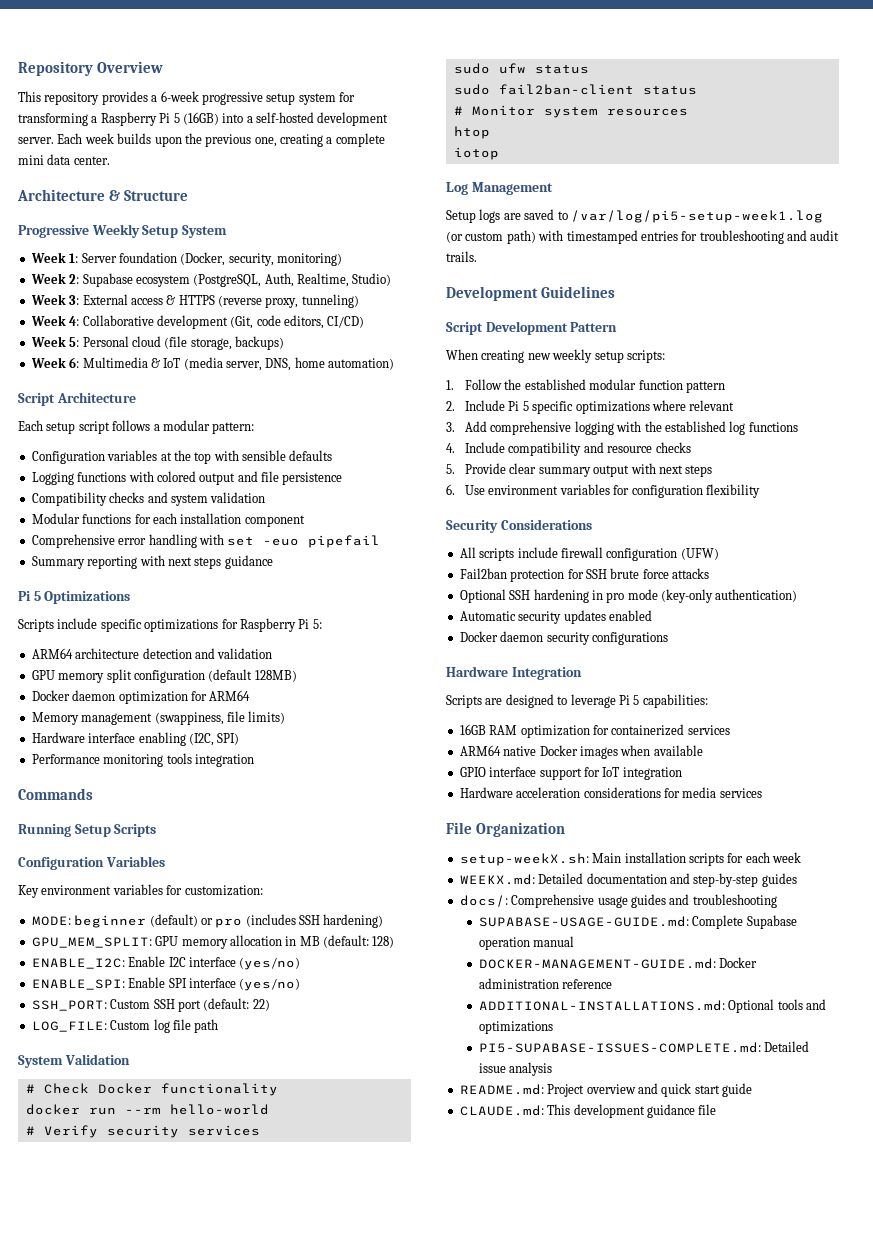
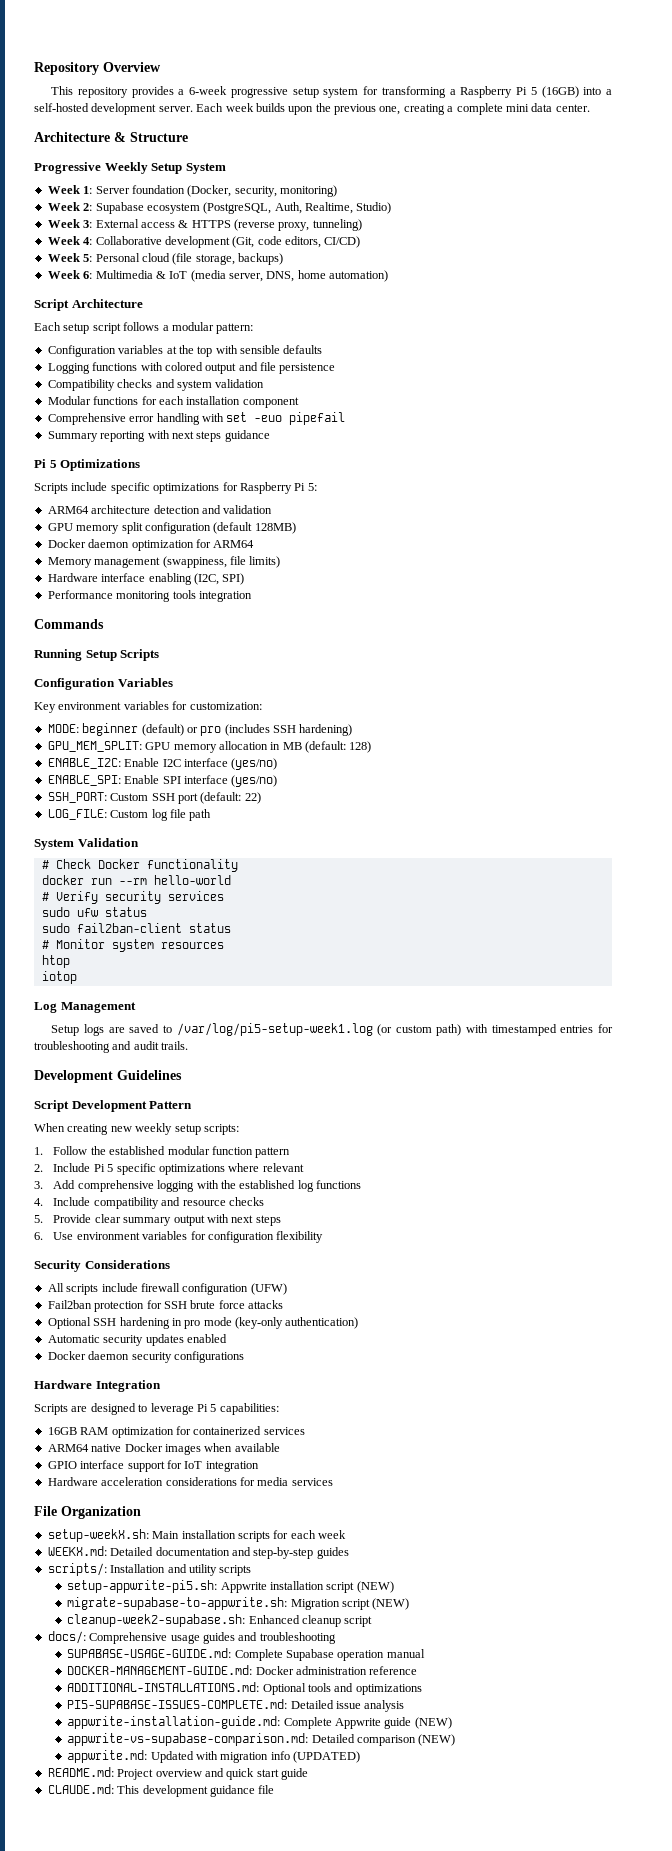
(797, 880) none -> [47,1563,252,1576] [67,1580,394,1593] [67,1597,410,1610] [67,1614,373,1627] // scripts/: Installation and utility scripts // setup-appwrite-pi5.sh: Appwrite installation script (NEW) // migrate-supabase-to-appwrite.sh: Migration script (NEW) // cleanup-week2-supabase.sh: Enhanced cleanup script
(553, 1069) none -> [67,1716,452,1729] [67,1733,456,1746] [67,1750,361,1763] // appwrite-installation-guide.md: Complete Appwrite guide (NEW) // appwrite-vs-supabase-comparison.md: Detailed comparison (NEW) // appwrite.md: Updated with migration info (UPDATED)

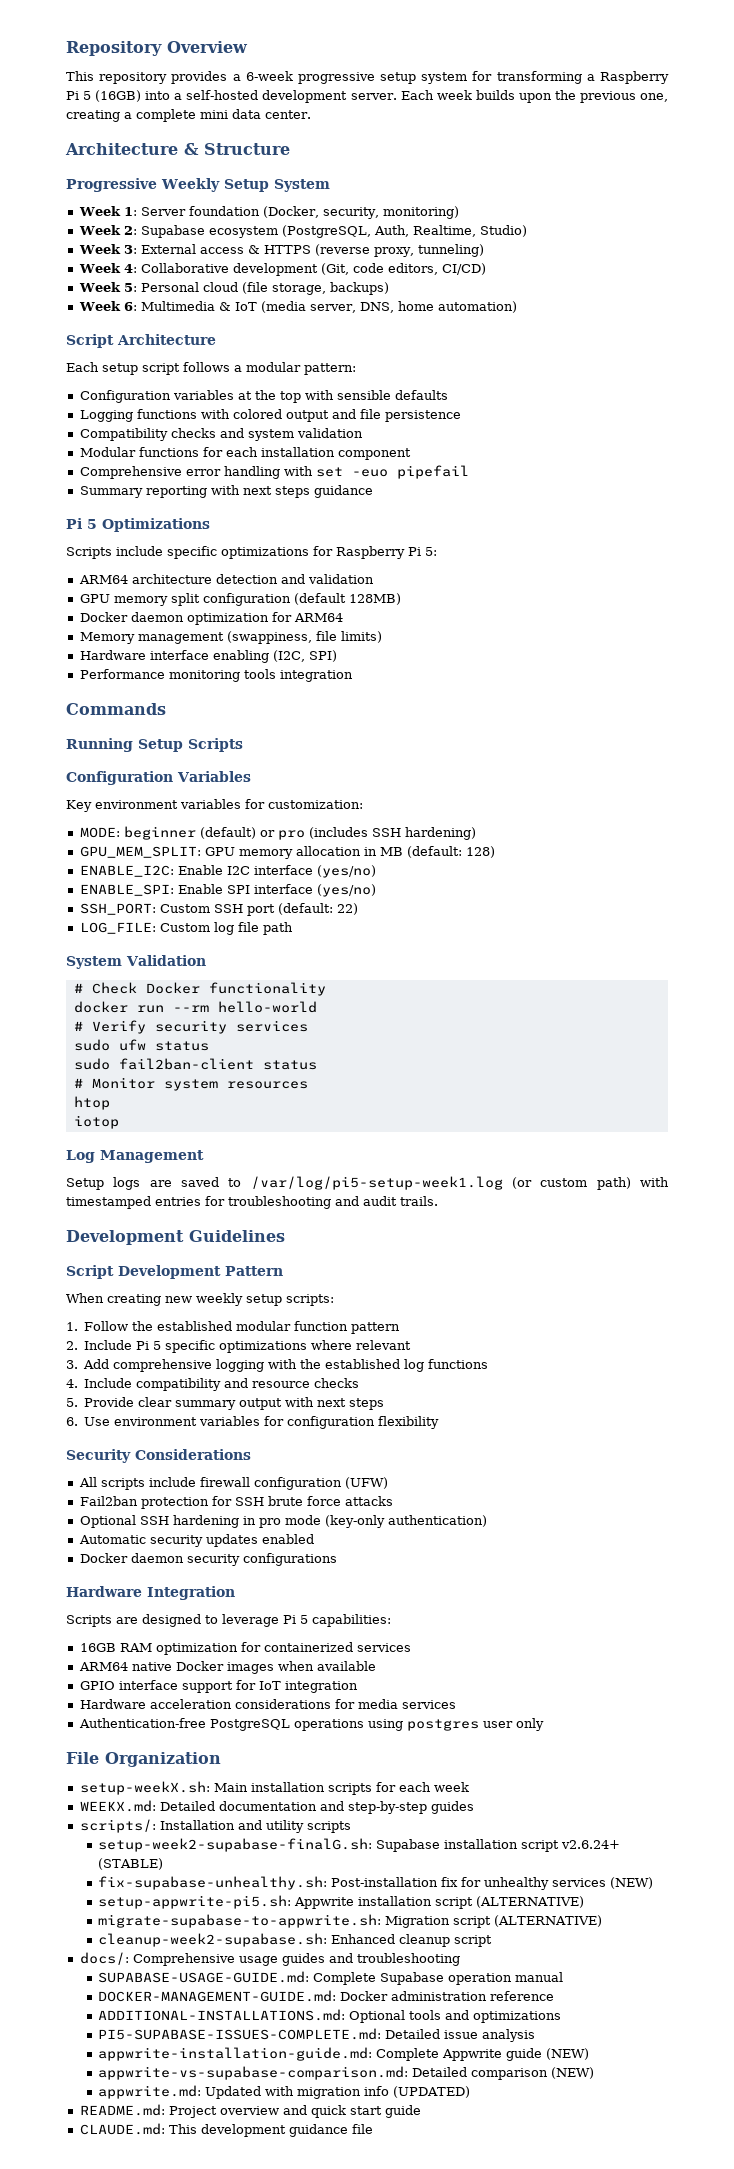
(333, 1482) none -> [78,1718,544,1731] // Authentication-free PostgreSQL operations using postgres user only
(252, 1570) none -> [98,1838,621,1852] [98,1858,164,1870] [98,1876,654,1890] // setup-week2-supabase-finalG.sh: Supabase installation script v2.6.24+ (STABLE) // fix-supabase-unhealthy.sh: Post-installation fix for unhealthy services (NEW)
[356,1581,394,1593] (NEW) -> [476,1896,585,1908] (ALTERNATIVE)
[372,1598,410,1610] (NEW) -> [494,1915,603,1927] (ALTERNATIVE)

